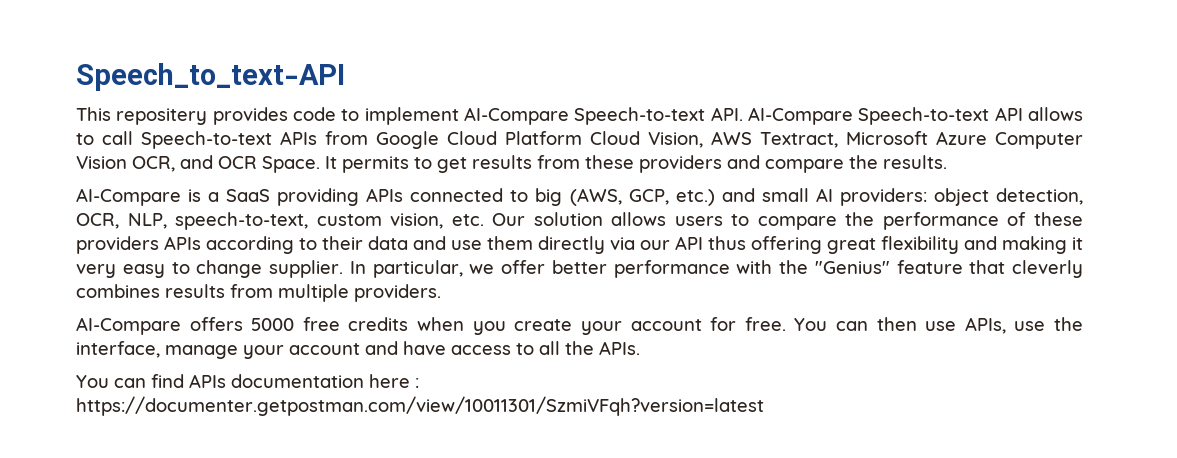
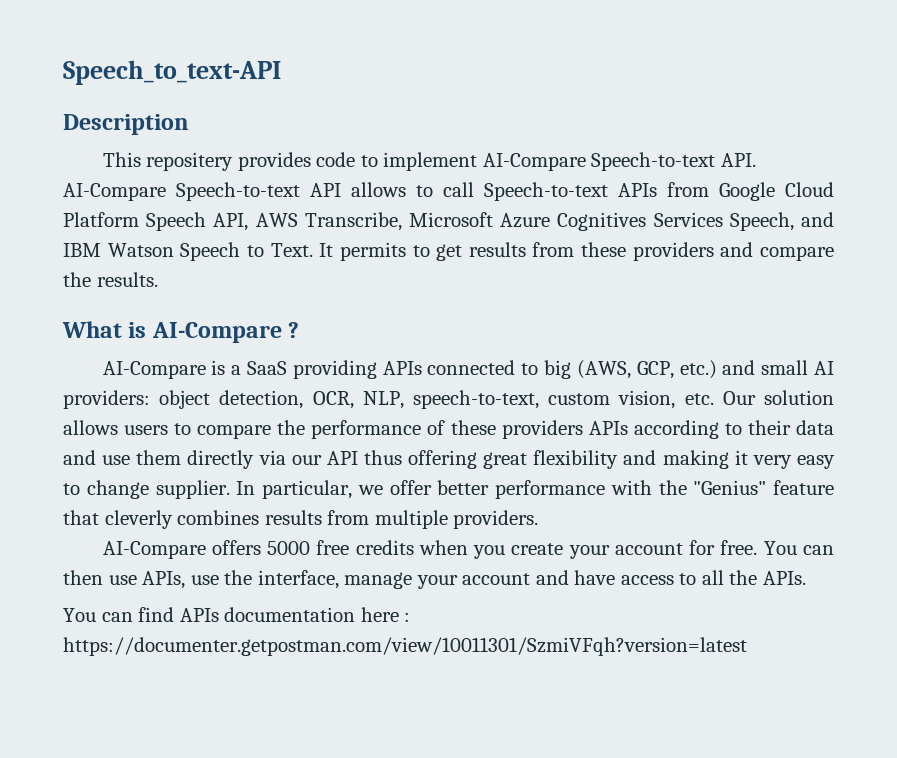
(345, 77) none -> [63,114,189,135] // Description
[590,131,1083,149] [76,155,320,173] Cloud Vision, AWS Textract, Microsoft Azure Computer Vision OCR, and OCR Space. -> [146,212,835,231] [63,242,313,261] Speech API, AWS Transcribe, Microsoft Azure Cognitives Services Speech, and IBM Watson Speech to Text.
(947, 162) none -> [62,321,300,343] // What is AI-Compare ?

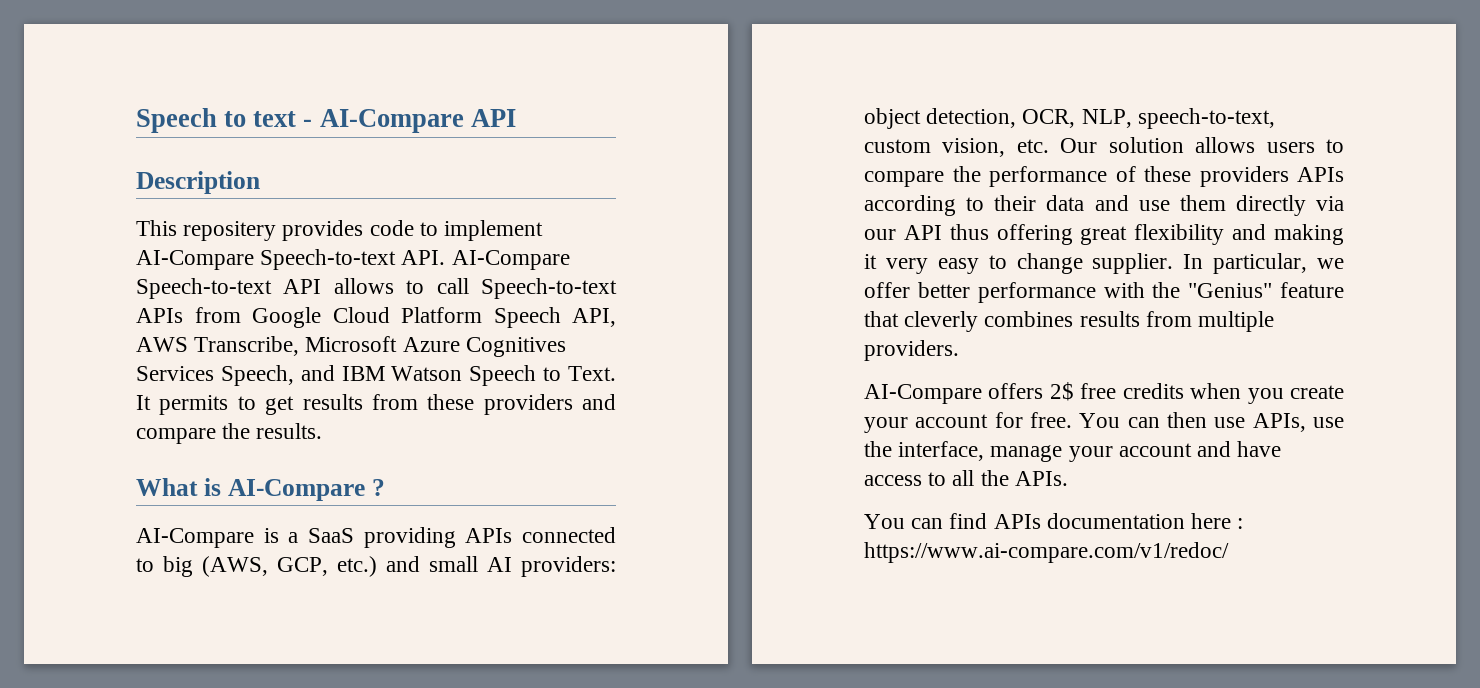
[63,60,281,85] Speech_to_text-API -> [136,108,516,133] Speech to text - AI-Compare API
[267,541,311,555] 5000 -> [1049,382,1074,401] 2$
[63,637,747,656] https://documenter.getpostman.com/view/10011301/SzmiVFqh?version=latest -> [864,542,1229,563] https://www.ai-compare.com/v1/redoc/

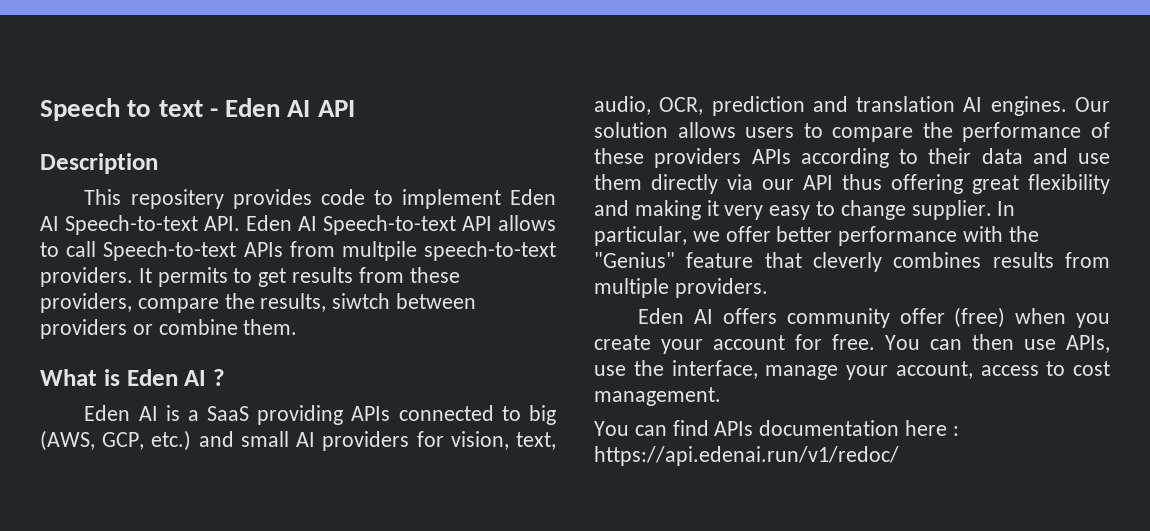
[319,109,464,133] AI-Compare -> [225,98,311,117] Eden AI
[136,249,570,270] AI-Compare Speech-to-text API. AI-Compare -> [510,189,556,205] [40,215,317,235] Eden AI Speech-to-text API. Eden AI
[252,307,616,328] [136,336,566,357] [136,365,616,386] Google Cloud Platform Speech API, AWS Transcribe, Microsoft Azure Cognitives Services Speech, and IBM Watson Speech to Text. -> [341,241,556,261] [40,267,133,287] multpile speech-to-text providers.
[483,394,616,415] [136,423,323,444] providers and compare the results. -> [40,293,477,313] [40,319,298,339] providers, compare the results, siwtch between providers or combine them.
[227,479,365,501] AI-Compare -> [126,369,207,386] Eden AI
[136,528,254,548] AI-Compare -> [84,405,158,421] Eden AI
[521,556,616,577] [864,108,1275,129] [864,138,1049,157] providers: object detection, OCR, NLP, speech-to-text, custom vision, etc. -> [322,431,556,451] [594,96,1067,116] providers for vision, text, audio, OCR, prediction and translation AI engines.
[864,382,1184,404] AI-Compare offers 2$ free credits -> [638,307,1006,328] Eden AI offers community offer (free)
[1118,441,1282,457] [864,470,1068,486] account and have access to all the APIs. -> [895,361,1110,379] [594,387,721,406] account, access to cost management.
[864,542,1229,563] https://www.ai-compare.com/v1/redoc/ -> [594,446,899,466] https://api.edenai.run/v1/redoc/

